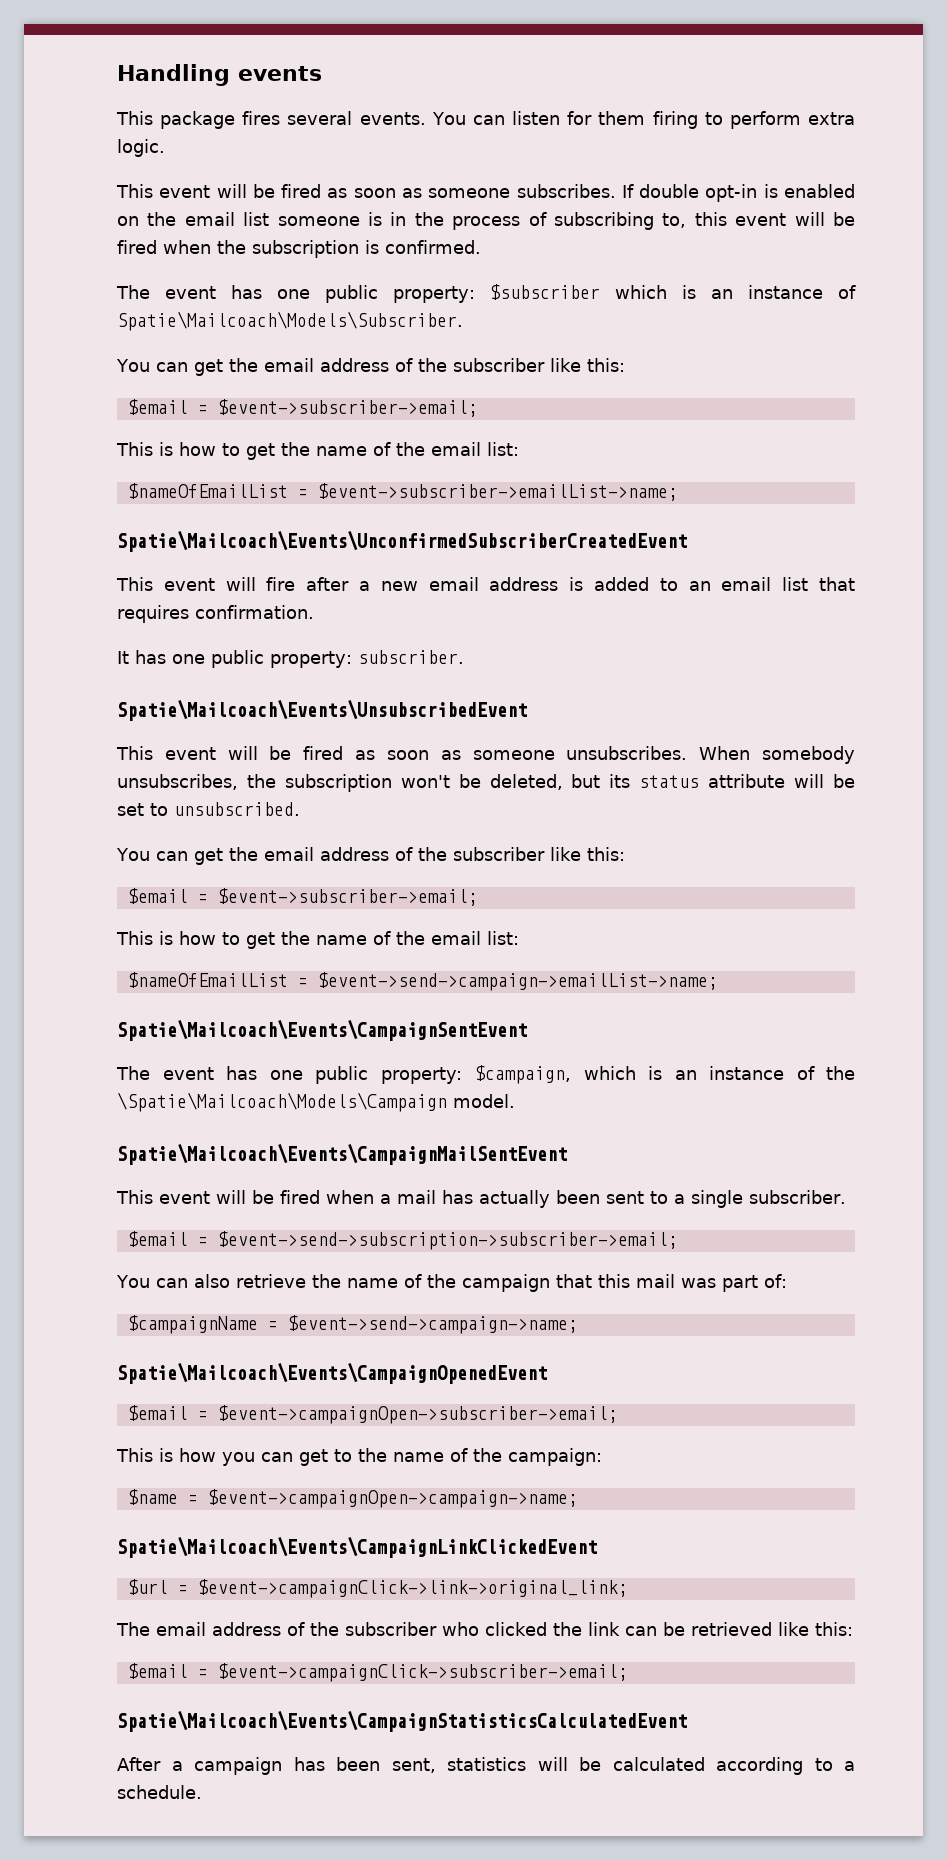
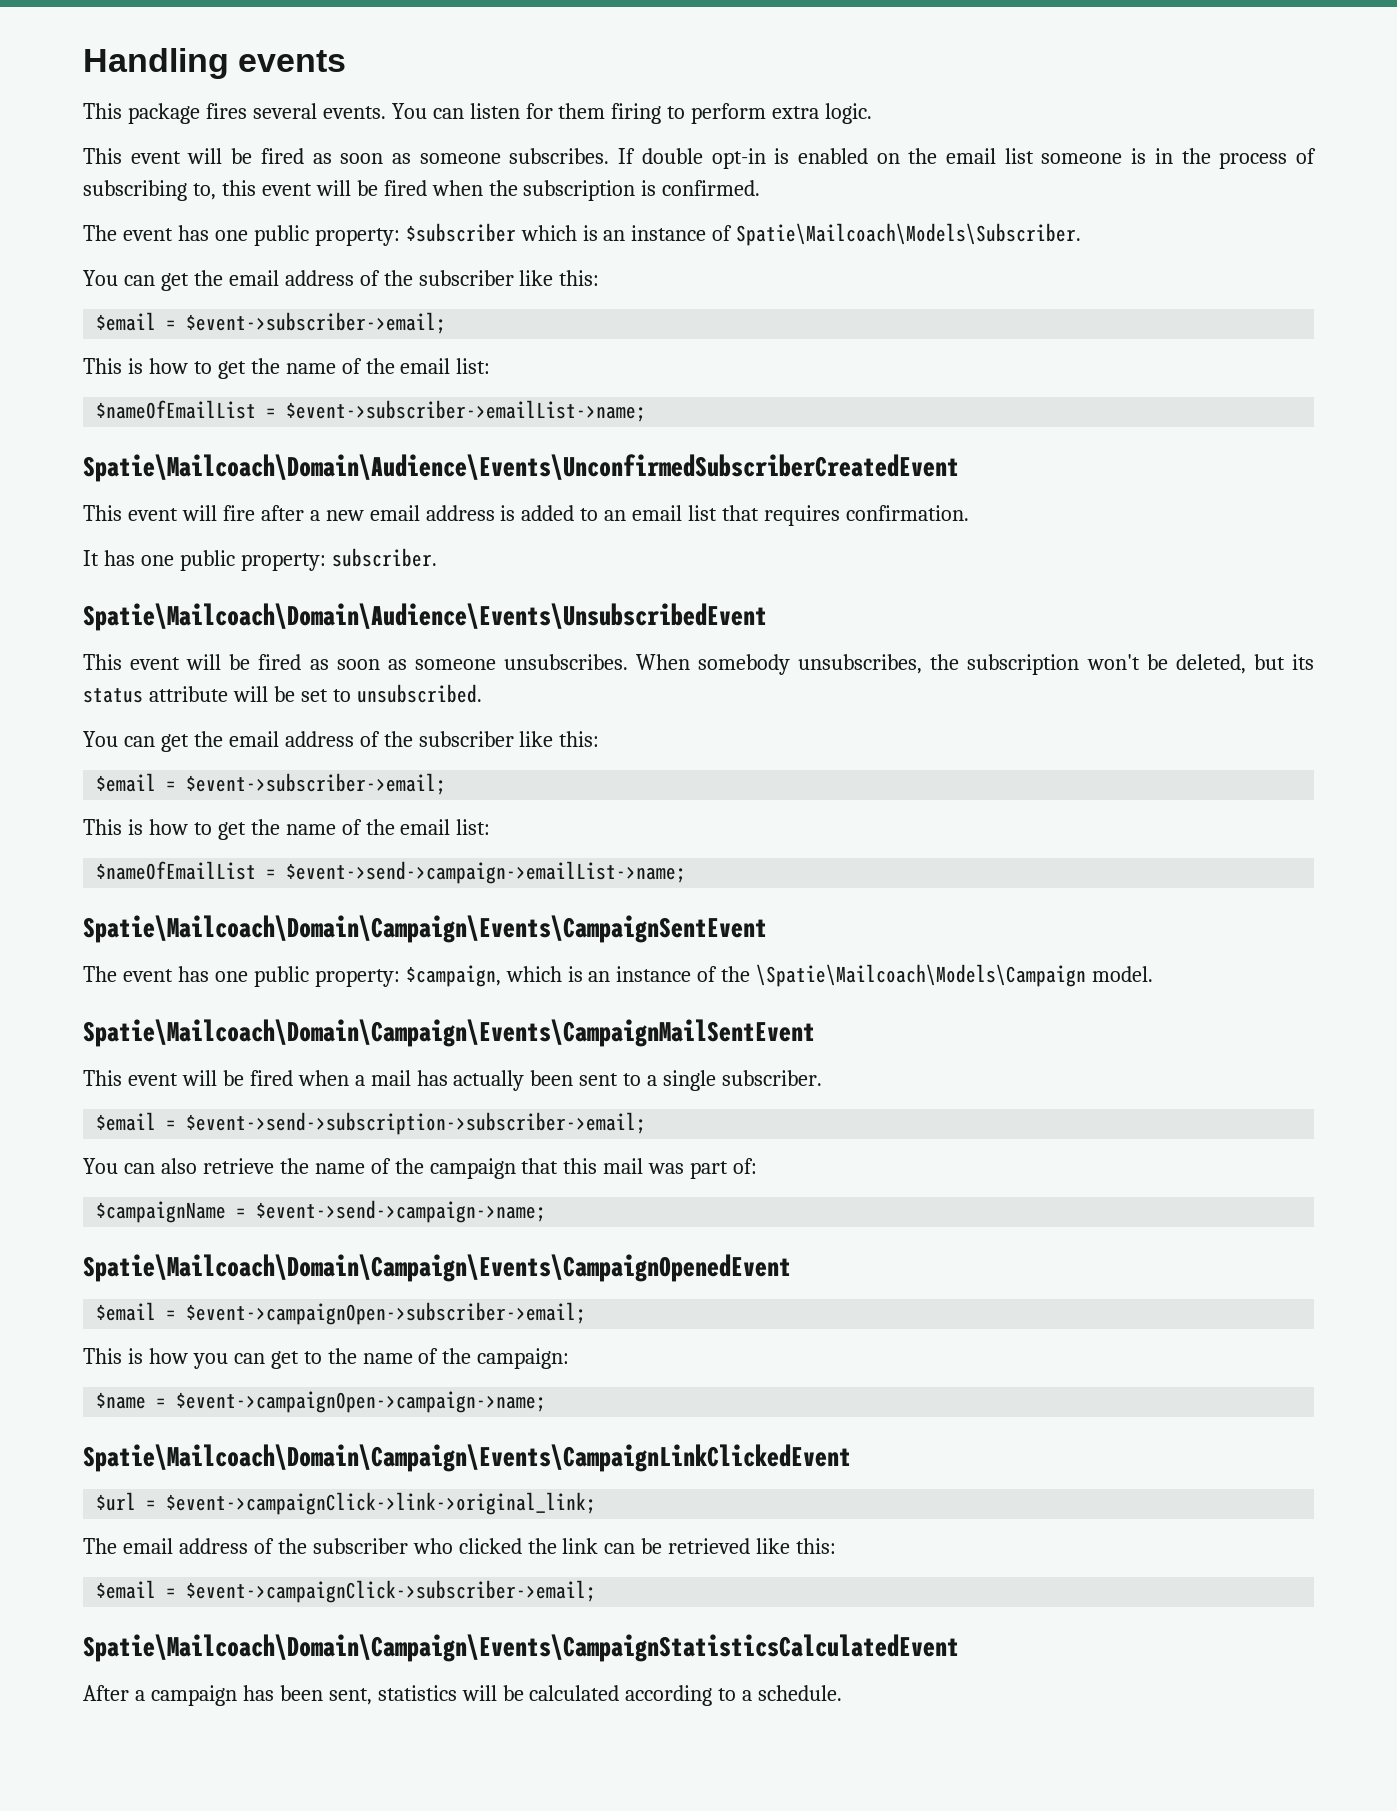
[117,531,687,552] Spatie\Mailcoach\Events\UnconfirmedSubscriberCreatedEvent -> [83,454,959,482] Spatie\Mailcoach\Domain\Audience\Events\UnconfirmedSubscriberCreatedEvent
[117,700,527,721] Spatie\Mailcoach\Events\UnsubscribedEvent -> [83,603,767,631] Spatie\Mailcoach\Domain\Audience\Events\UnsubscribedEvent
[117,1020,527,1041] Spatie\Mailcoach\Events\CampaignSentEvent -> [83,915,767,943] Spatie\Mailcoach\Domain\Campaign\Events\CampaignSentEvent
[117,1144,567,1165] Spatie\Mailcoach\Events\CampaignMailSentEvent -> [83,1019,815,1047] Spatie\Mailcoach\Domain\Campaign\Events\CampaignMailSentEvent
[117,1363,547,1384] Spatie\Mailcoach\Events\CampaignOpenedEvent -> [83,1254,791,1282] Spatie\Mailcoach\Domain\Campaign\Events\CampaignOpenedEvent
[117,1537,597,1558] Spatie\Mailcoach\Events\CampaignLinkClickedEvent -> [83,1444,851,1472] Spatie\Mailcoach\Domain\Campaign\Events\CampaignLinkClickedEvent
[117,1711,687,1732] Spatie\Mailcoach\Events\CampaignStatisticsCalculatedEvent -> [83,1634,959,1662] Spatie\Mailcoach\Domain\Campaign\Events\CampaignStatisticsCalculatedEvent

